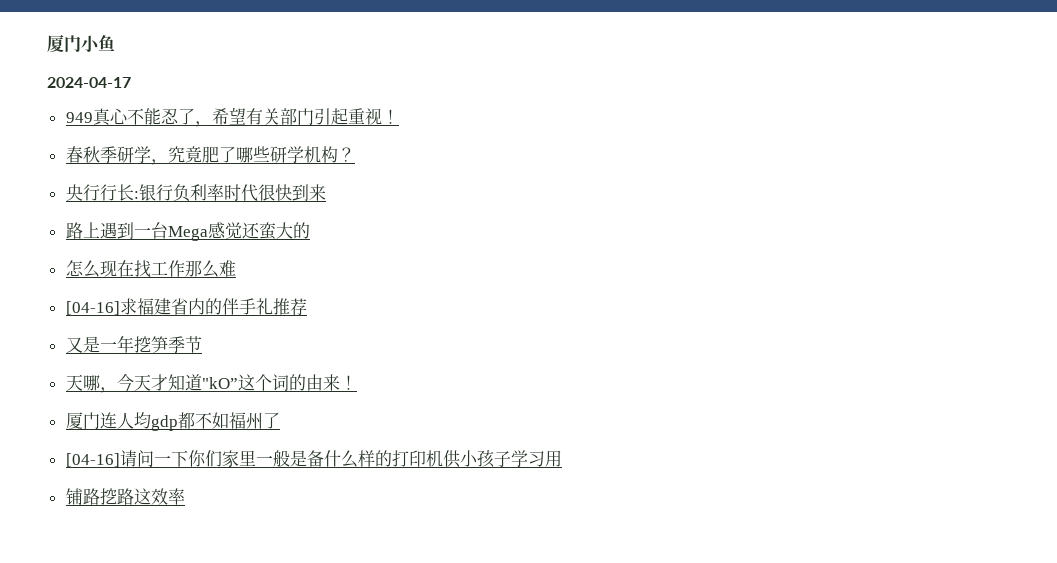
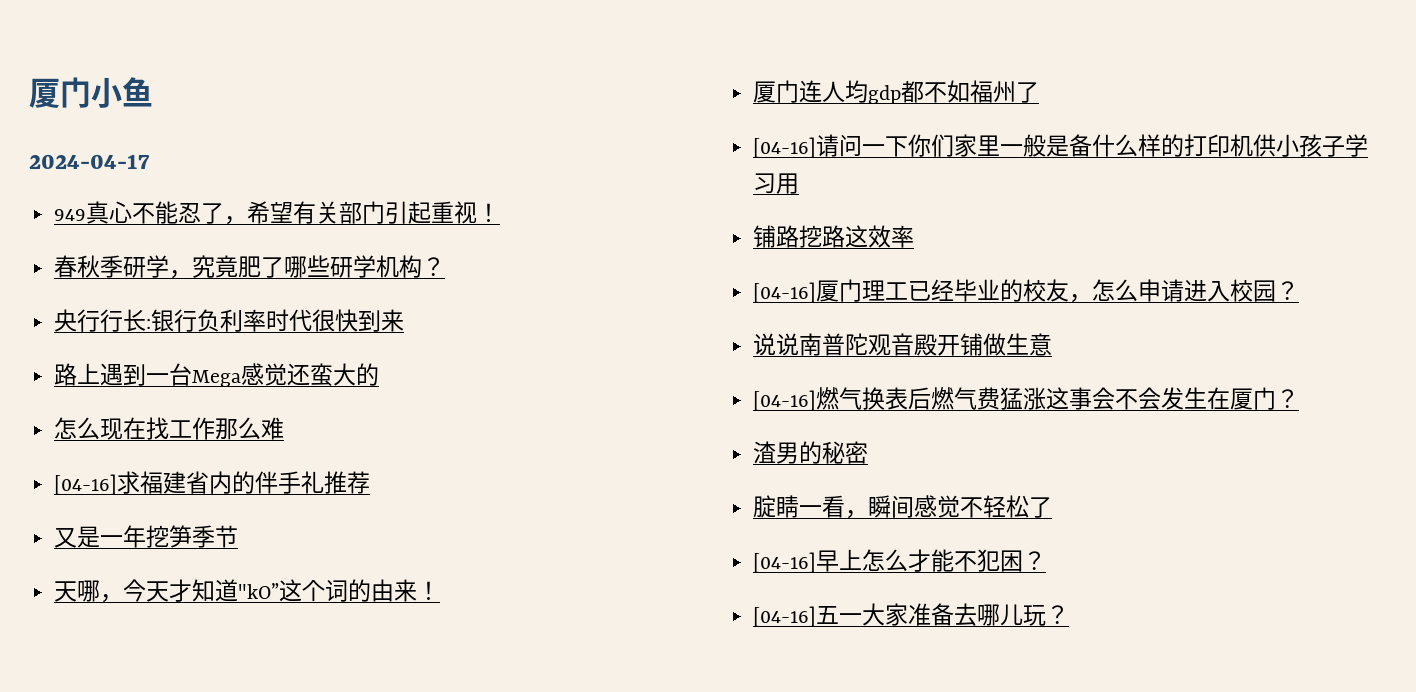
(185, 496) none -> [753,279,1300,303] [753,333,1053,356] [753,387,1300,411] [753,441,869,464] [753,495,1053,519] [753,549,1047,573] [753,603,1070,627] // [04-16]厦门理工已经毕业的校友，怎么申请进入校园？ // 说说南普陀观音殿开铺做生意 // [04-16]燃气换表后燃气费猛涨这事会不会发生在厦门？ // 渣男的秘密 // 腚睛一看，瞬间感觉不轻松了 // [04-16]早上怎么才能不犯困？ // [04-16]五一大家准备去哪儿玩？

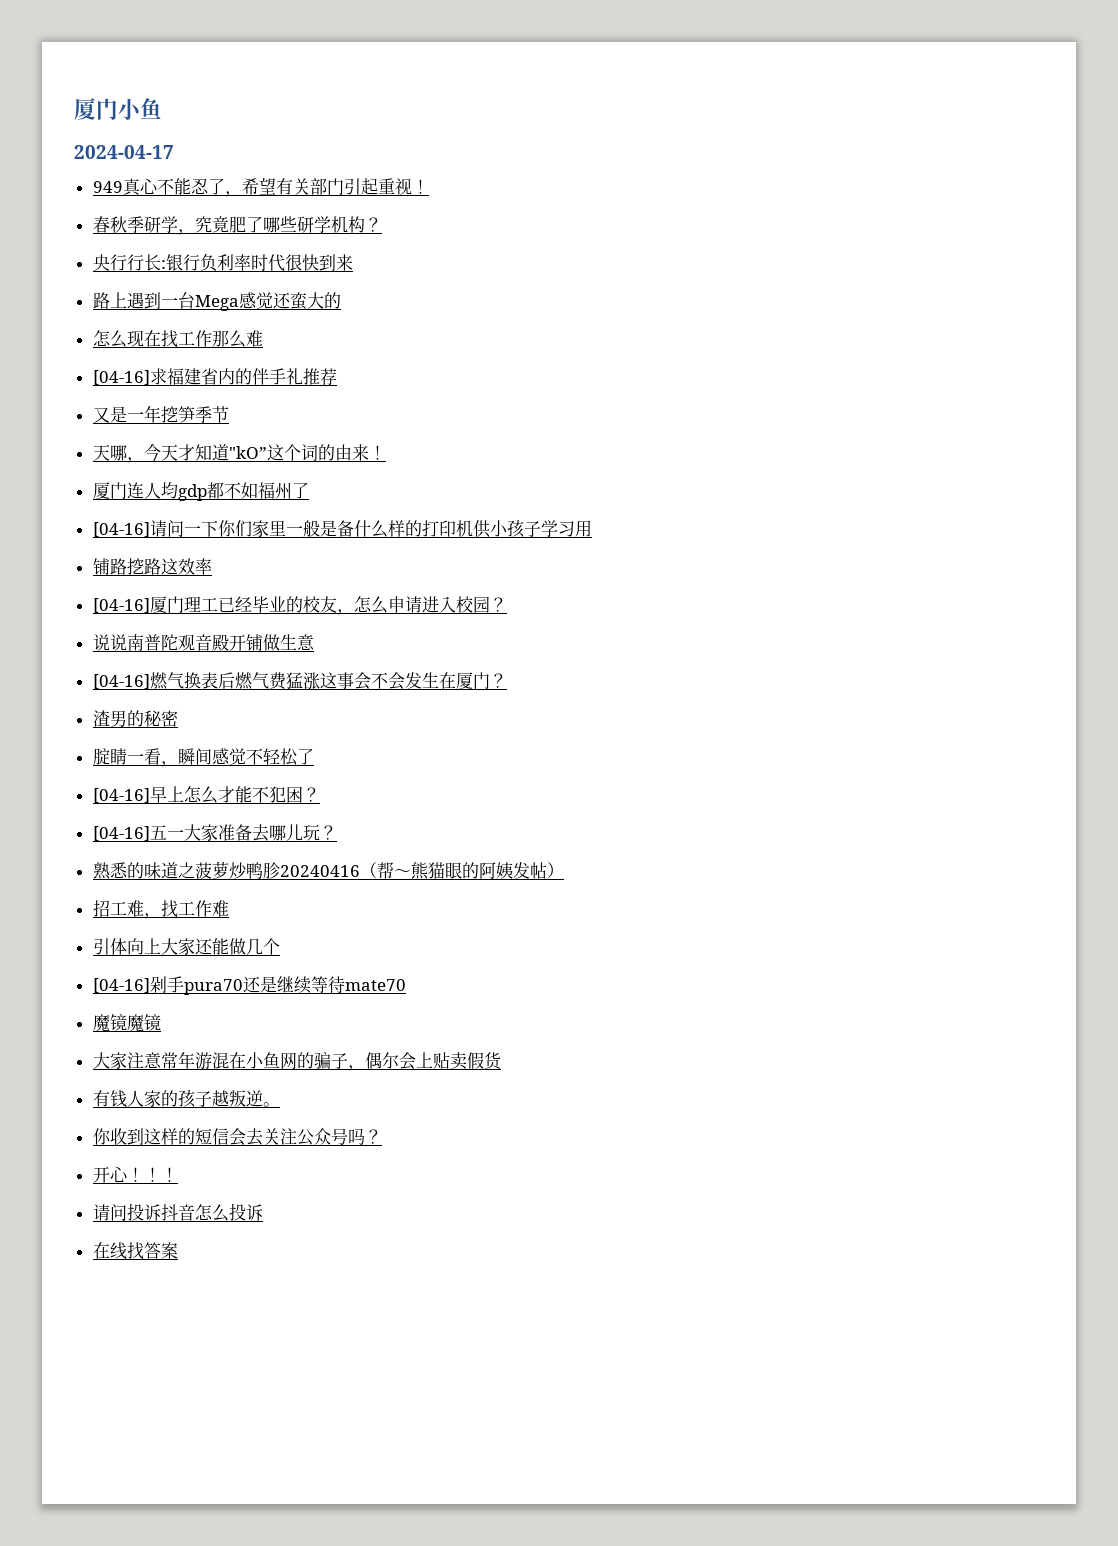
(1070, 614) none -> [92,861,564,880] [92,900,229,919] [92,938,280,956] [92,976,406,995] [92,1013,161,1032] [92,1051,502,1071] [92,1090,280,1108] [92,1128,382,1146] [92,1166,178,1183] [92,1203,263,1222] [92,1242,178,1260] // 熟悉的味道之菠萝炒鸭胗20240416（帮～熊猫眼的阿姨发帖） // 招工难，找工作难 // 引体向上大家还能做几个 // [04-16]剁手pura70还是继续等待mate70 // 魔镜魔镜 // 大家注意常年游混在小鱼网的骗子，偶尔会上贴卖假货 // 有钱人家的孩子越叛逆。 // 你收到这样的短信会去关注公众号吗？ // 开心！！！ // 请问投诉抖音怎么投诉 // 在线找答案

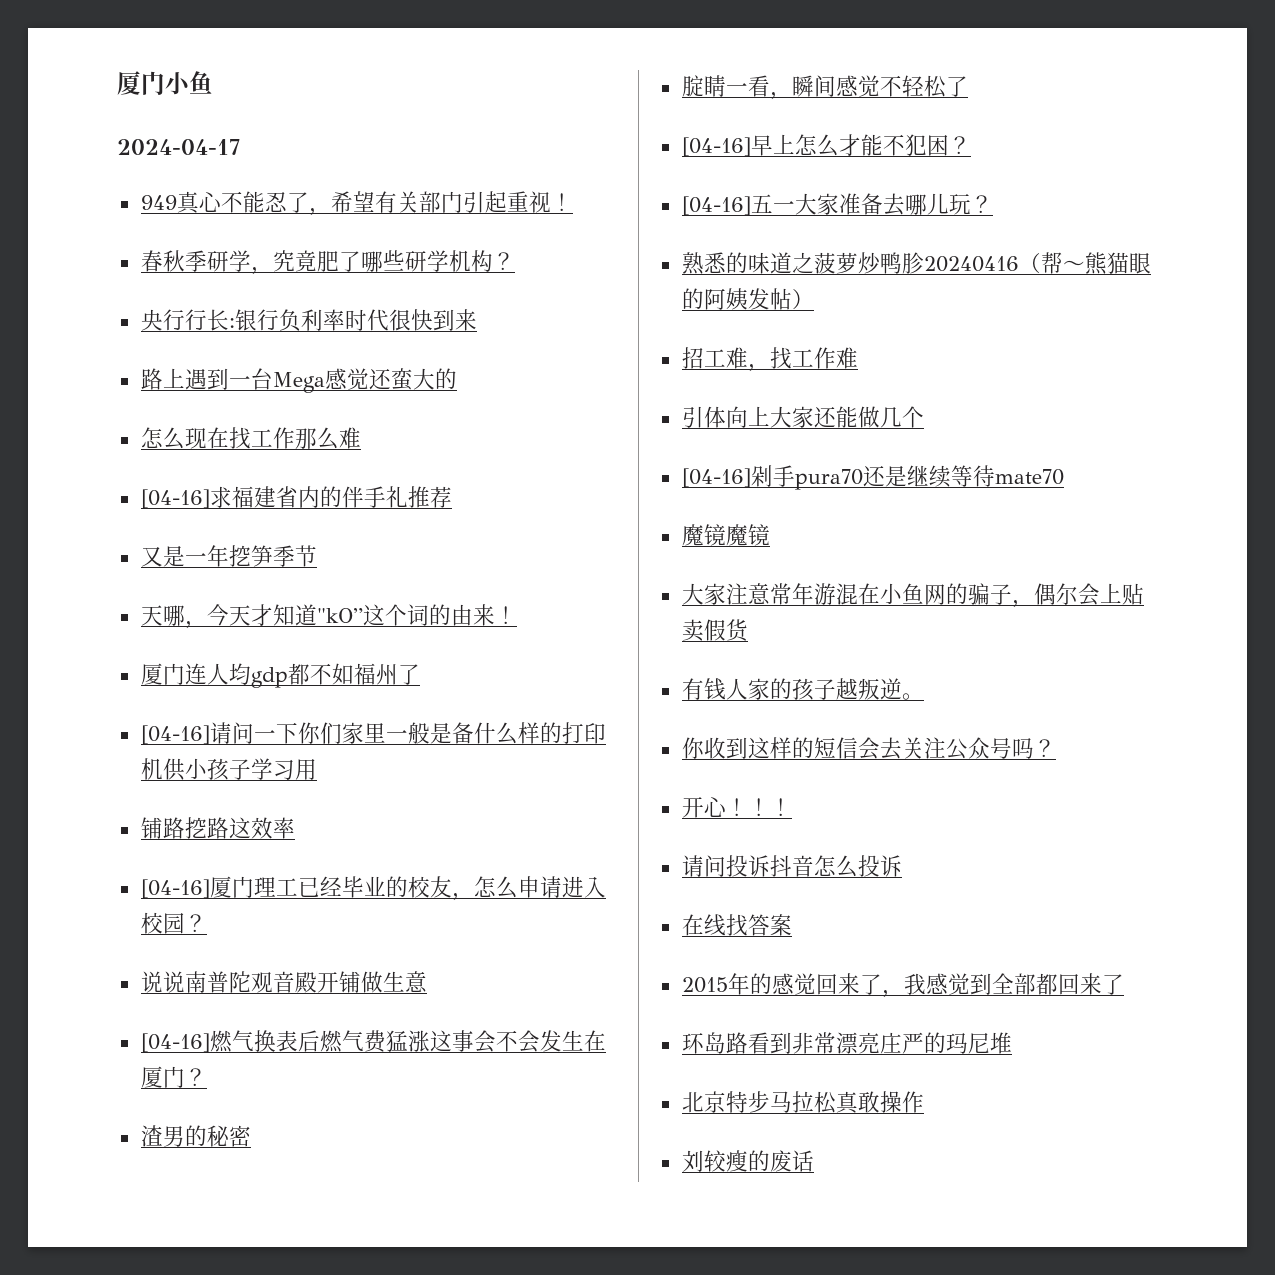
(178, 1250) none -> [681,973,1124,998] [681,1032,1012,1054] [681,1091,924,1114] [681,1150,814,1172] // 2015年的感觉回来了，我感觉到全部都回来了 // 环岛路看到非常漂亮庄严的玛尼堆 // 北京特步马拉松真敢操作 // 刘较瘦的废话

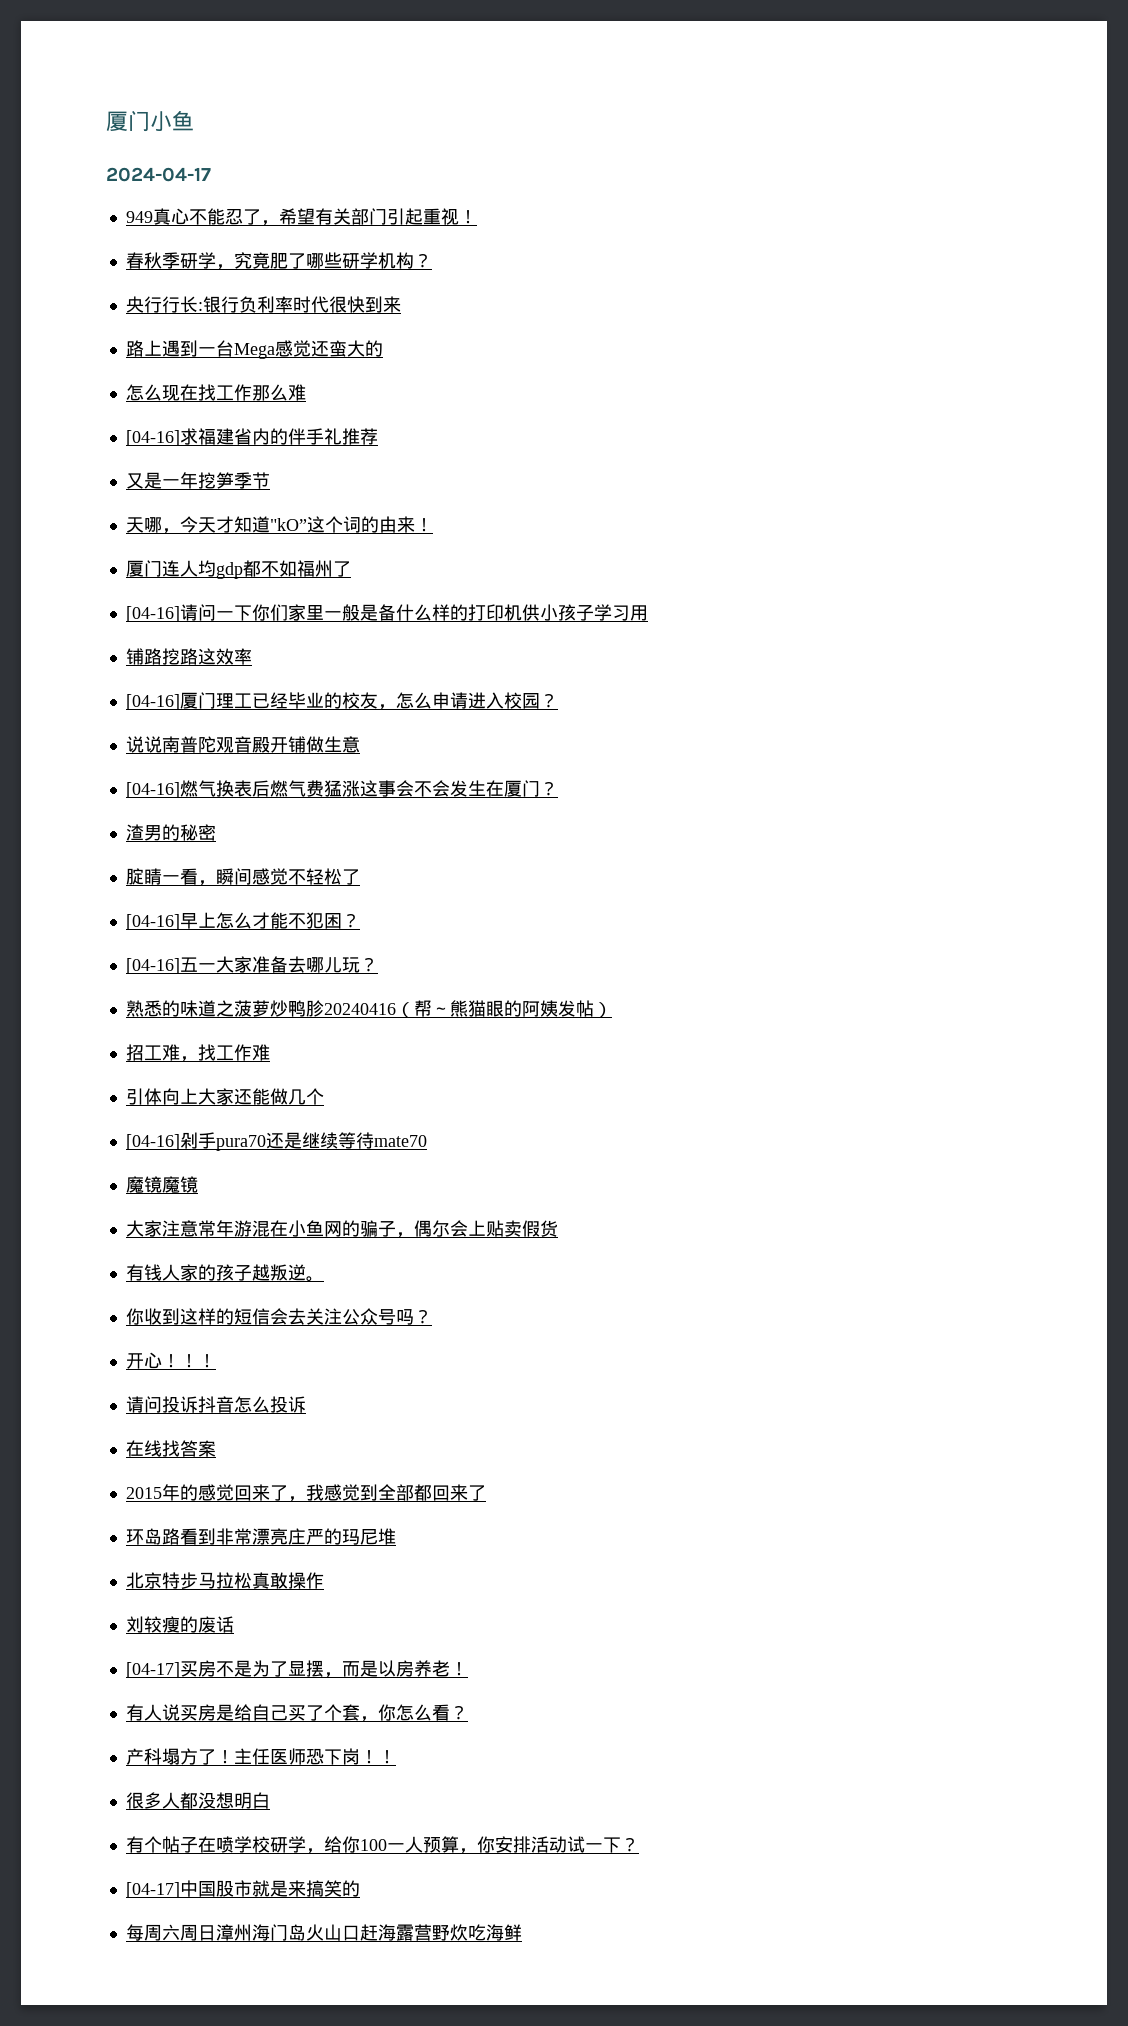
(814, 1161) none -> [125,1660,468,1678] [125,1704,468,1722] [125,1748,396,1765] [125,1792,270,1809] [125,1836,639,1854] [125,1880,360,1898] [125,1924,522,1941] // [04-17]买房不是为了显摆，而是以房养老！ // 有人说买房是给自己买了个套，你怎么看？ // 产科塌方了！主任医师恐下岗！！ // 很多人都没想明白 // 有个帖子在喷学校研学，给你100一人预算，你安排活动试一下？ // [04-17]中国股市就是来搞笑的 // 每周六周日漳州海门岛火山口赶海露营野炊吃海鲜

